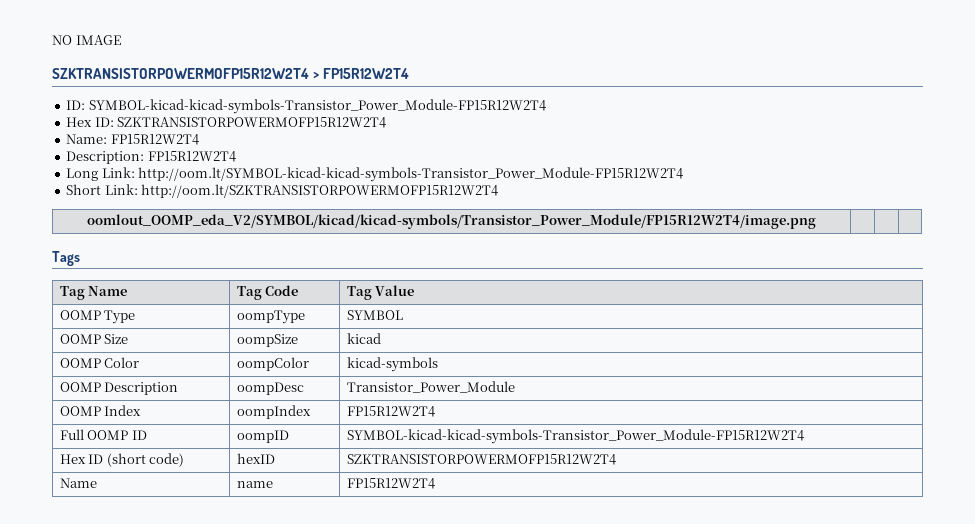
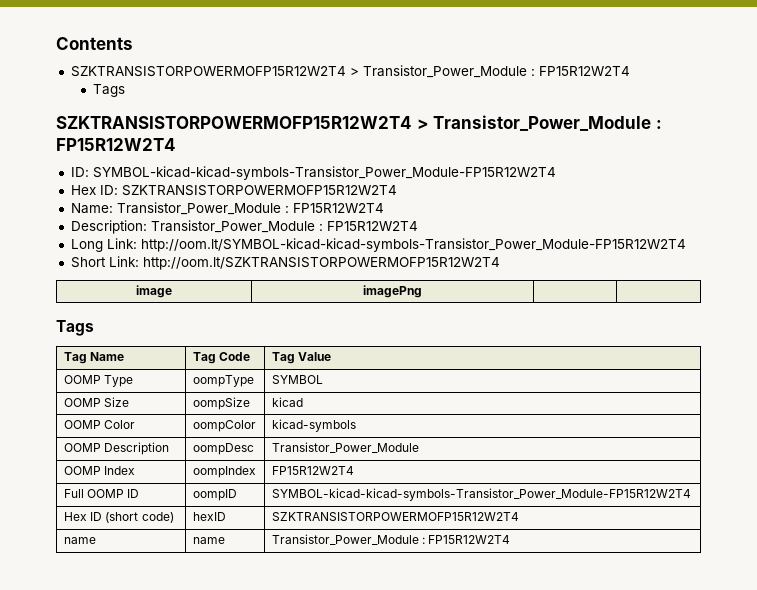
[52,35,121,45] [52,68,320,79] NO IMAGE // SZKTRANSISTORPOWERMOFP15R12W2T4 > -> [56,37,133,50] [70,65,630,78] [93,84,126,97] [56,115,662,131] Contents // SZKTRANSISTORPOWERMOFP15R12W2T4 > Transistor_Power_Module : FP15R12W2T4 // Tags // SZKTRANSISTORPOWERMOFP15R12W2T4 > Transistor_Power_Module :
(108, 139) none -> [116,202,289,215] Transistor_Power_Module :
(145, 157) none -> [150,220,323,233] Transistor_Power_Module :
[87,214,816,229] oomlout_OOMP_eda_V2/SYMBOL/kicad/kicad-symbols/Transistor_Power_Module/FP15R12W2T4/image.png | -> [136,285,172,298] [363,285,423,298] image | imagePng
[59,478,97,488] [236,481,273,488] Name | name | -> [63,537,96,544] [192,537,225,544] [271,534,426,545] name | name | Transistor_Power_Module :

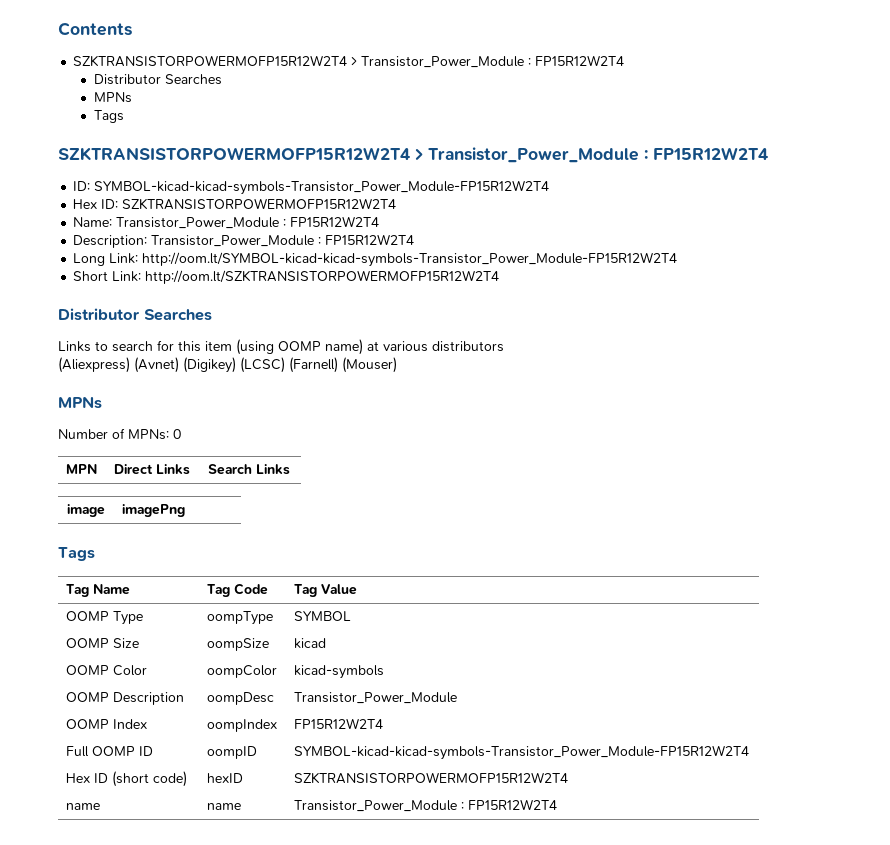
(630, 71) none -> [93,74,222,85] [93,92,132,103] // Distributor Searches // MPNs
(500, 263) none -> [58,308,212,321] [58,339,504,355] [58,357,397,373] [58,396,102,409] [58,428,181,440] [66,464,98,474] [114,464,191,475] [208,464,291,475] // Distributor Searches // Links to search for this item (using OOMP name) at various distributors // (Aliexpress) (Avnet) (Digikey) (LCSC) (Farnell) (Mouser) // MPNs // Number of MPNs: 0 // MPN | Direct Links | Search Links

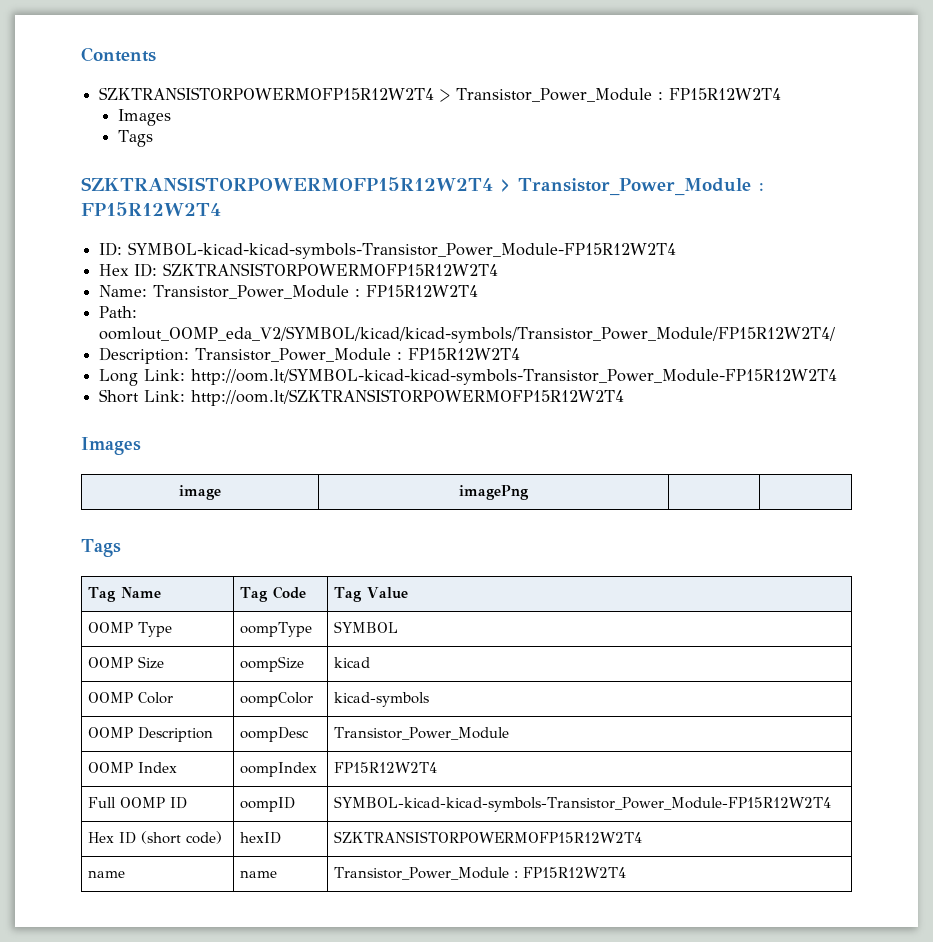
[93,74,222,85] [93,92,132,103] Distributor Searches // MPNs -> [117,109,171,126] Images
(380, 221) none -> [99,306,138,318] [99,326,836,343] // Path: oomlout_OOMP_eda_V2/SYMBOL/kicad/kicad-symbols/Transistor_Power_Module/FP15R12W2T4/
[58,308,212,321] [58,339,504,355] [58,357,397,373] [58,396,102,409] [58,428,181,440] [66,464,98,474] [114,464,191,475] [208,464,291,475] Distributor Searches // Links to search for this item (using OOMP name) at various distributors // (Aliexpress) (Avnet) (Digikey) (LCSC) (Farnell) (Mouser) // MPNs // Number of MPNs: 0 // MPN | Direct Links | Search Links -> [81,437,141,455] Images

